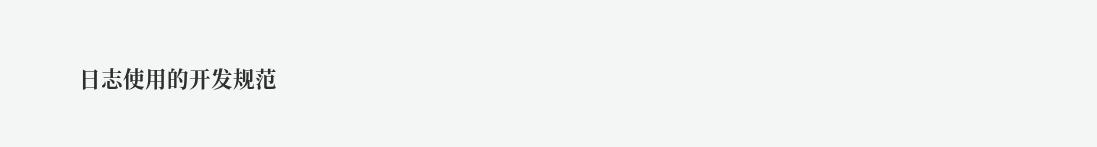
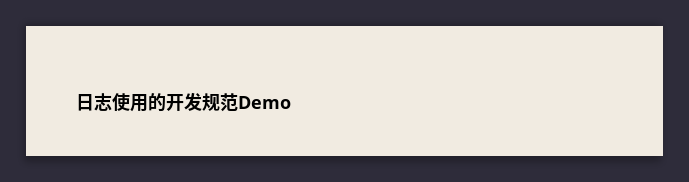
(277, 79) none -> [238,96,291,109] Demo

